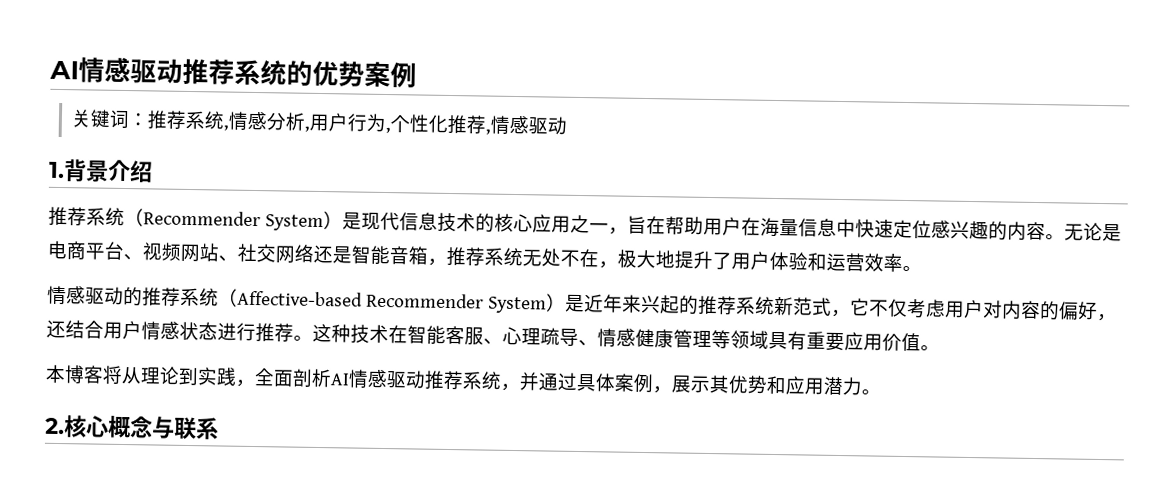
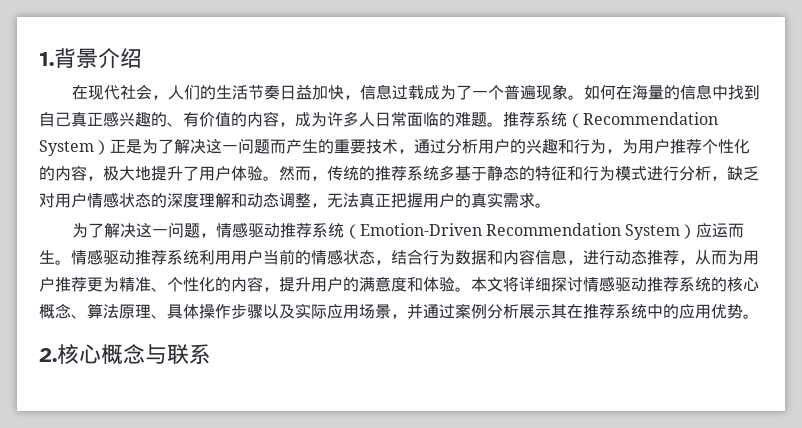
[49,57,417,88] [71,109,569,135] [49,159,153,183] [48,206,1122,242] [47,240,599,268] AI情感驱动推荐系统的优势案例 // 关键词：推荐系统,情感分析,用户行为,个性化推荐,情感驱动 // 1.背景介绍 // 推荐系统（Recommender System）是现代信息技术的核心应用之一，旨在帮助用户在海量信息中快速定位感兴趣的内容。无论是电商平台、视频网站、社交网络还是智能音箱，推荐系统无处不在 -> [39,48,142,69] [71,84,760,100] [39,111,718,128] [39,138,750,156] [39,165,87,181] 1.背景介绍 // 在现代社会，人们的生活节奏日益加快，信息过载成为了一个普遍现象。如何在海量的信息中找到自己真正感兴趣的、有价值的内容，成为许多人日常面临的难题。推荐系统（Recommendation System）正是为了解决这一问题而产生的重要技术，通过分析用户的兴趣和行为，为用户推荐个性化的内容
[807,252,922,272] [47,285,1117,322] [46,319,940,352] [45,364,863,396] 和运营效率。 // 情感驱动的推荐系统（Affective-based Recommender System）是近年来兴起的推荐系统新范式，它不仅考虑用户对内容的偏好，还结合用户情感状态进行推荐。这种技术在智能客服、心理疏导、情感健康管理等领域具有重要应用价值。 // 本博客将从理论到实践，全面剖析AI情感驱动推荐系统，并通过具体案例，展示其优势和应用潜力 -> [263,165,759,181] [39,192,551,208] [71,222,745,240] [39,249,759,265] [39,276,759,292] [39,303,743,319] 。然而，传统的推荐系统多基于静态的特征和行为模式进行分析，缺乏对用户情感状态的深度理解和动态调整，无法真正把握用户的真实需求。 // 为了解决这一问题，情感驱动推荐系统（Emotion-Driven Recommendation System）应运而生。情感驱动推荐系统利用用户当前的情感状态，结合行为数据和内容信息，进行动态推荐，从而为用户推荐更为精准、个性化的内容，提升用户的满意度和体验。本文将详细探讨情感驱动推荐系统的核心概念、算法原理、具体操作步骤以及实际应用场景，并通过案例分析展示其在推荐系统中的应用优势

